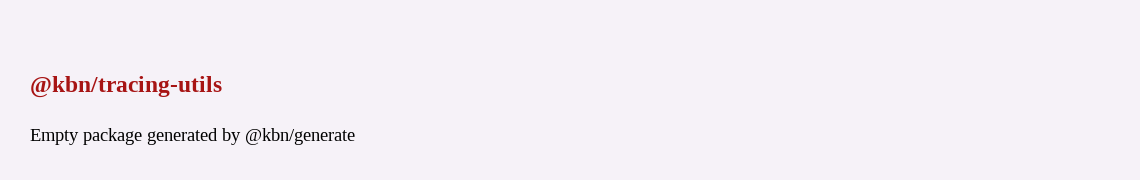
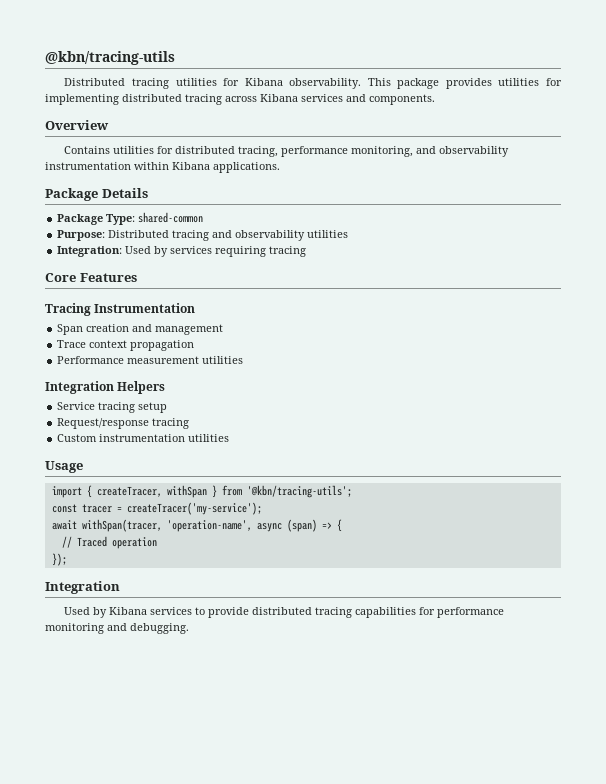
[30,128,355,145] Empty package generated by @kbn/generate -> [64,78,562,89] [45,94,435,105] [45,120,109,130] [64,146,510,157] [45,162,280,173] [45,188,148,201] [57,212,204,225] [57,230,349,241] [57,246,307,257] [45,273,137,282] [45,303,196,316] [57,324,224,335] [57,340,195,351] [57,356,244,364] [45,381,166,394] [57,402,168,413] [57,418,190,429] [57,434,230,442] [45,461,83,473] [51,485,352,498] [51,502,262,515] [51,519,342,532] [61,536,157,549] [51,553,67,566] [45,581,120,594] [64,607,505,618] [45,623,189,634] Distributed tracing utilities for Kibana observability. This package provides utilities for implementing distributed tracing across Kibana services and components. // Overview // Contains utilities for distributed tracing, performance monitoring, and observability instrumentation within Kibana applications. // Package Details // Package Type: shared-common // Purpose: Distributed tracing and observability utilities // Integration: Used by services requiring tracing // Core Features // Tracing Instrumentation // Span creation and management // Trace context propagation // Performance measurement utilities // Integration Helpers // Service tracing setup // Request/response tracing // Custom instrumentation utilities // Usage // import { createTracer, withSpan } from '@kbn/tracing-utils'; // const tracer = createTracer('my-service'); // await withSpan(tracer, 'operation-name', async (span) => { // // Traced operation // }); // Integration // Used by Kibana services to provide distributed tracing capabilities for performance monitoring and debugging.

